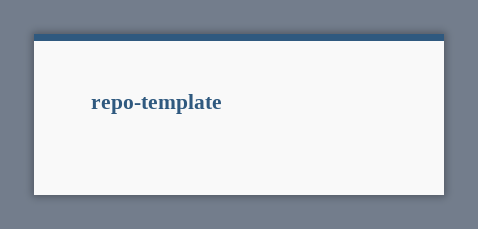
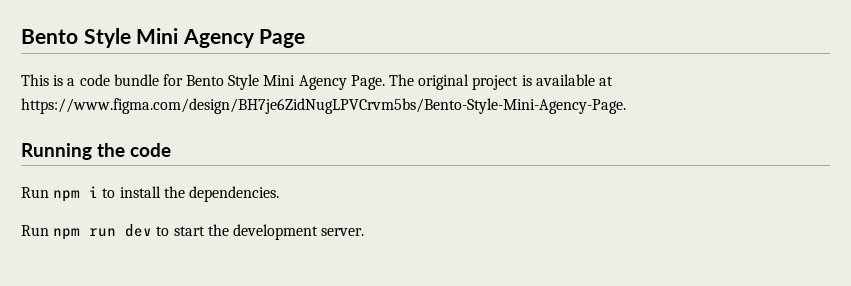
[91,94,222,114] repo-template -> [21,28,306,48] [21,74,613,90] [21,98,626,114] [21,143,171,160] [21,186,279,202] [21,224,365,240] Bento Style Mini Agency Page // This is a code bundle for Bento Style Mini Agency Page. The original project is available at https://www.figma.com/design/BH7je6ZidNugLPVCrvm5bs/Bento-Style-Mini-Agency-Page. // Running the code // Run npm i to install the dependencies. // Run npm run dev to start the development server.

